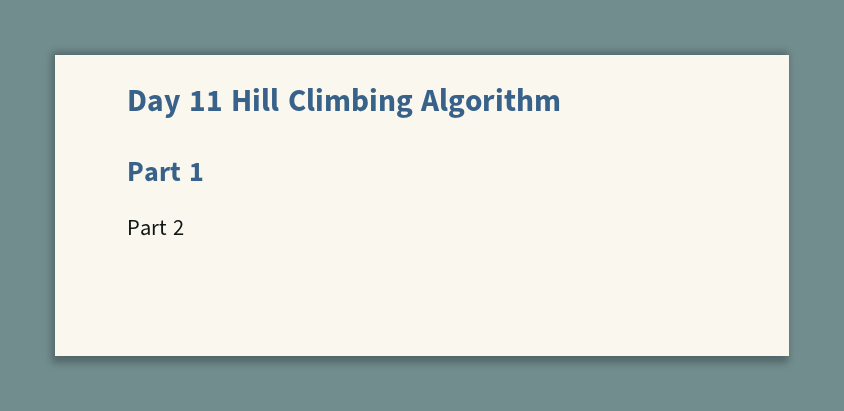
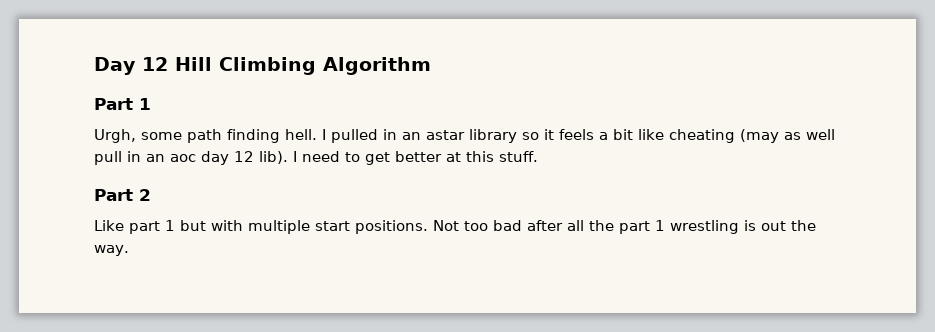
[188,91,223,111] 11 -> [142,57,168,71] 12
[127,220,185,236] Part 2 -> [94,129,835,143] [94,151,538,165] [94,189,151,201] [94,220,816,234] [94,245,129,256] Urgh, some path finding hell. I pulled in an astar library so it feels a bit like cheating (may as well pull in an aoc day 12 lib). I need to get better at this stuff. // Part 2 // Like part 1 but with multiple start positions. Not too bad after all the part 1 wrestling is out the way.

